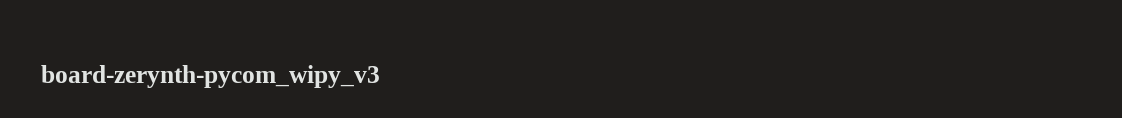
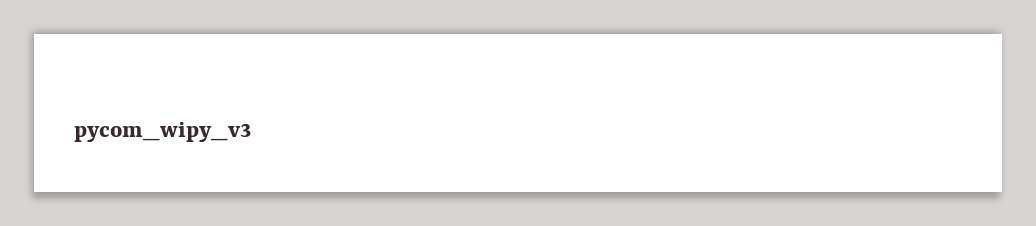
[41,65,380,88] board-zerynth-pycom_wipy_v3 -> [74,122,251,142] pycom_wipy_v3

